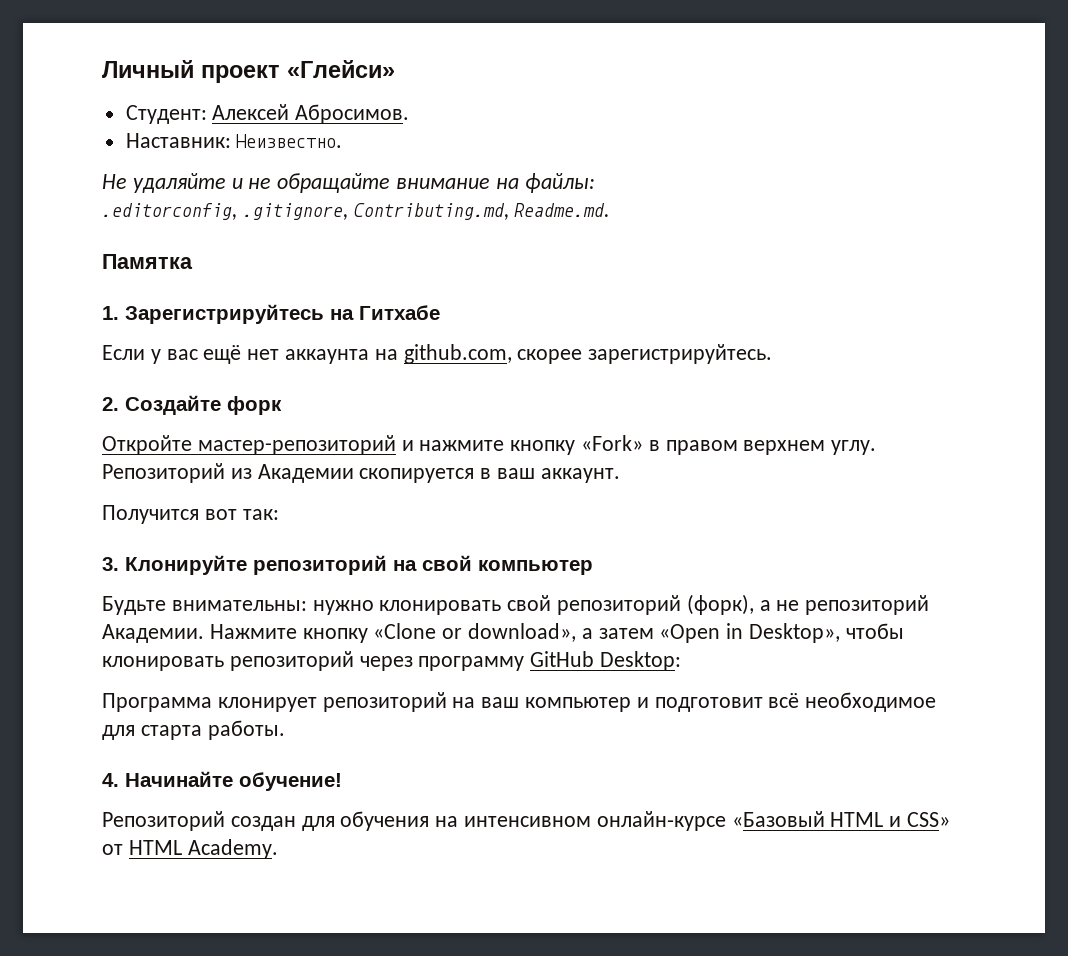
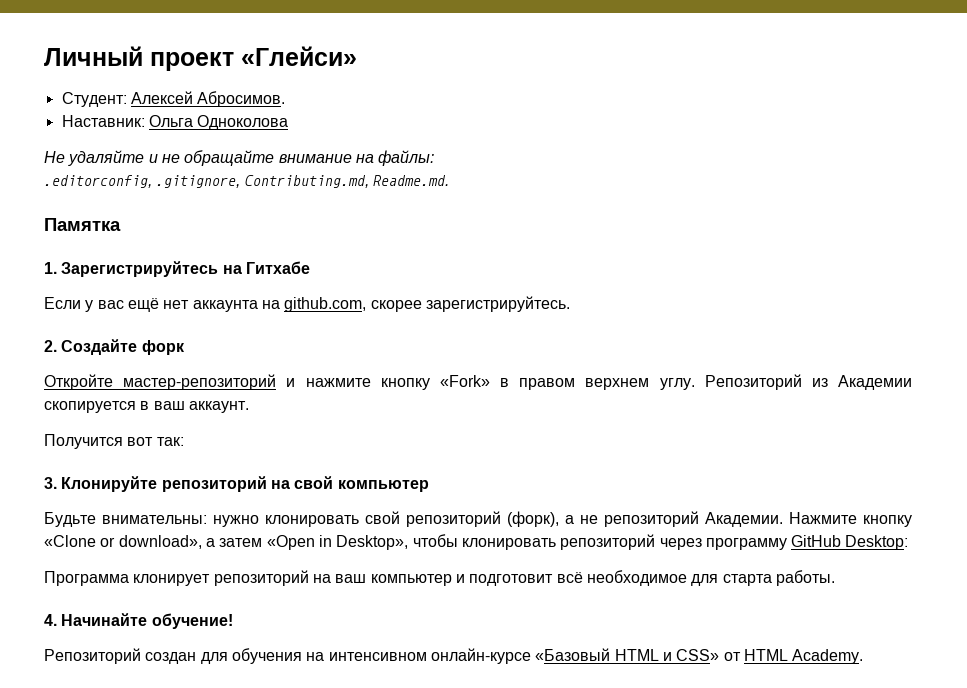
[236,134,343,148] Неизвестно. -> [148,115,289,130] Ольга Одноколова

